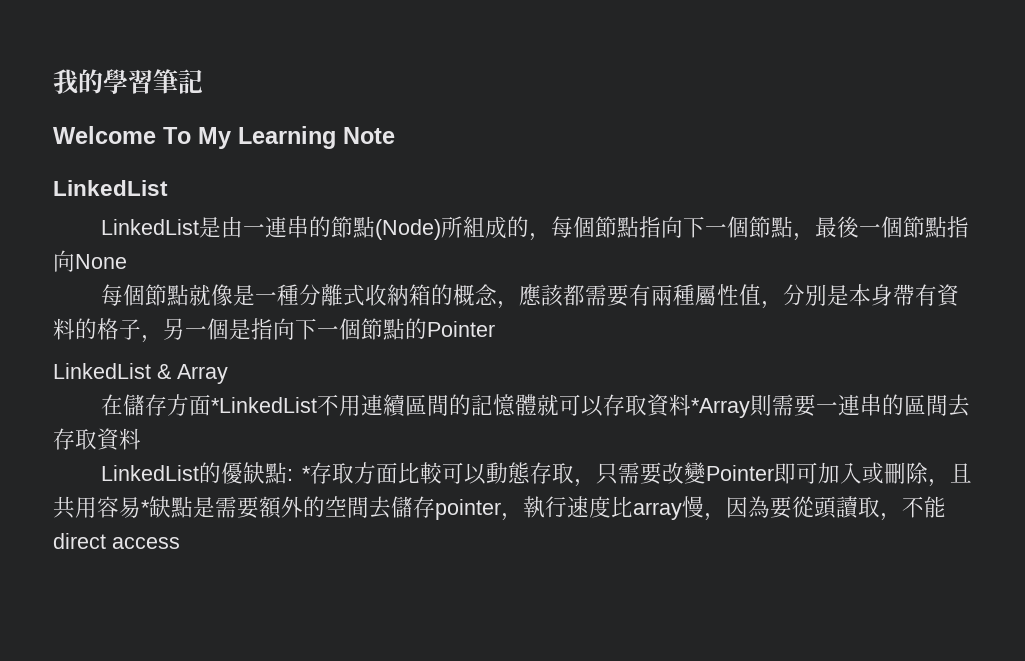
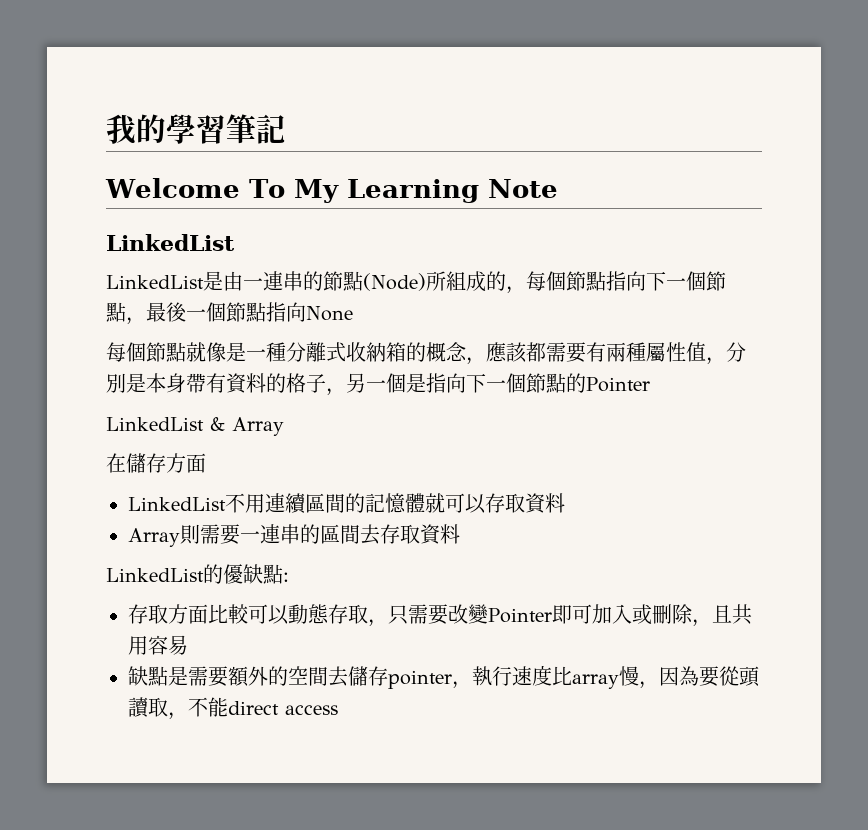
[210,397,317,413] *LinkedList -> [128,497,226,511] // LinkedList
[690,398,750,418] *Array -> [128,528,180,547] // Array
[302,466,311,481] * -> (289, 577) //
[141,500,150,515] * -> (188, 645) //

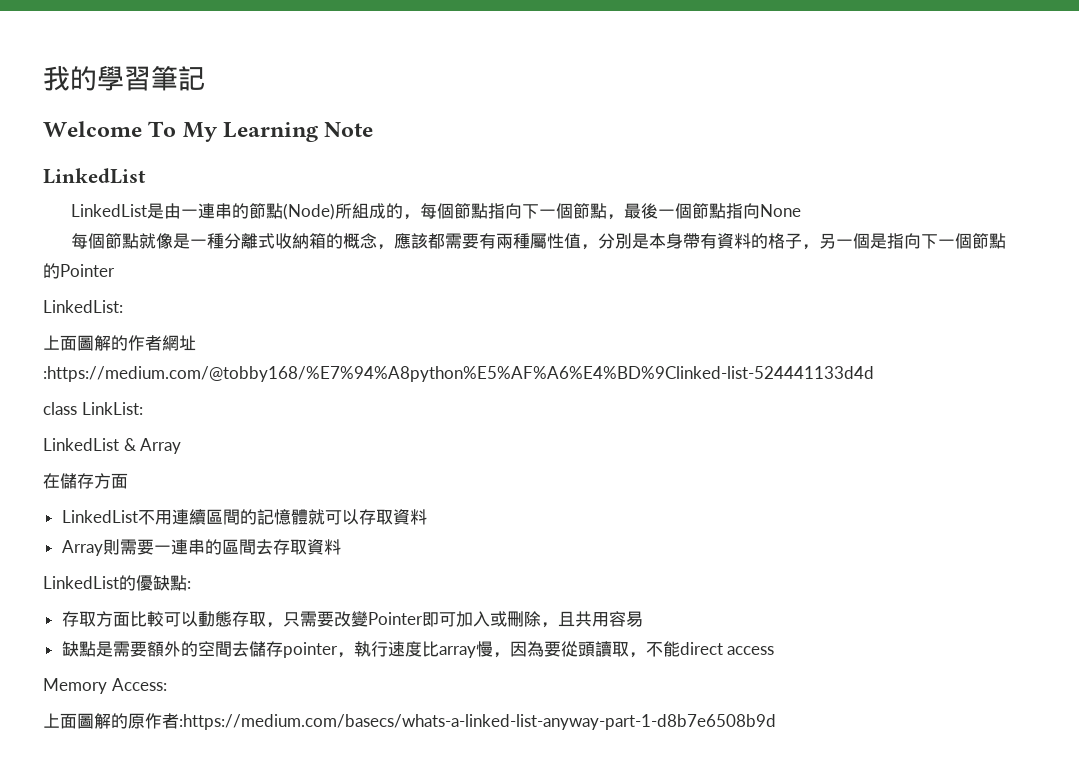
(650, 384) none -> [43,300,123,313] [43,335,196,351] [43,366,874,382] [43,402,143,415] // LinkedList: // 上面圖解的作者網址:https://medium.com/@tobby168/%E7%94%A8python%E5%AF%A6%E4%BD%9Clinked-list-524441133d4d // class LinkList:
(338, 710) none -> [43,678,167,694] [43,713,776,730] // Memory Access: // 上面圖解的原作者:https://medium.com/basecs/whats-a-linked-list-anyway-part-1-d8b7e6508b9d

